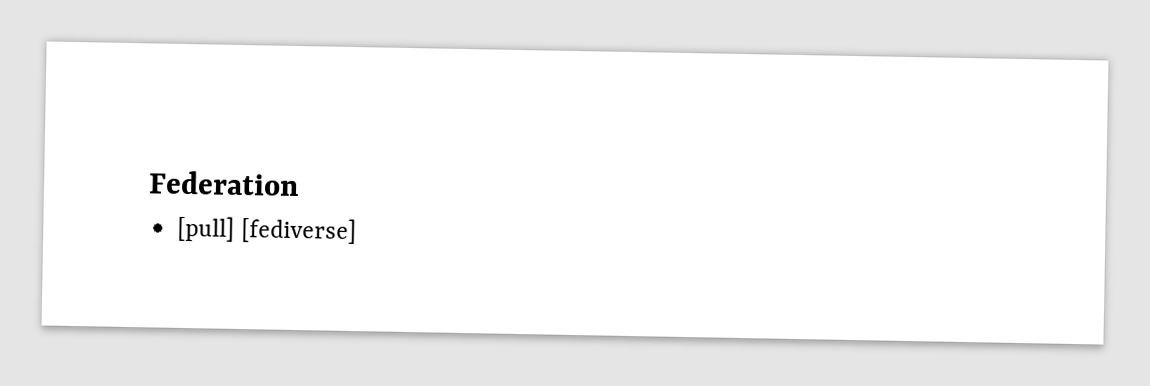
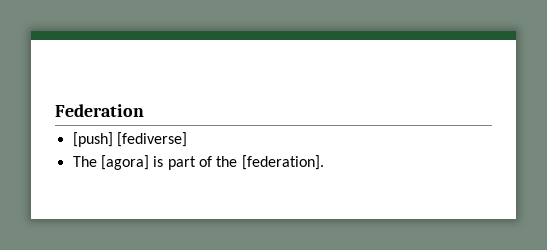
[177,215,236,242] [pull] -> [72,132,113,147] [push]
(358, 231) none -> [72,155,324,170] // The [agora] is part of the [federation].

